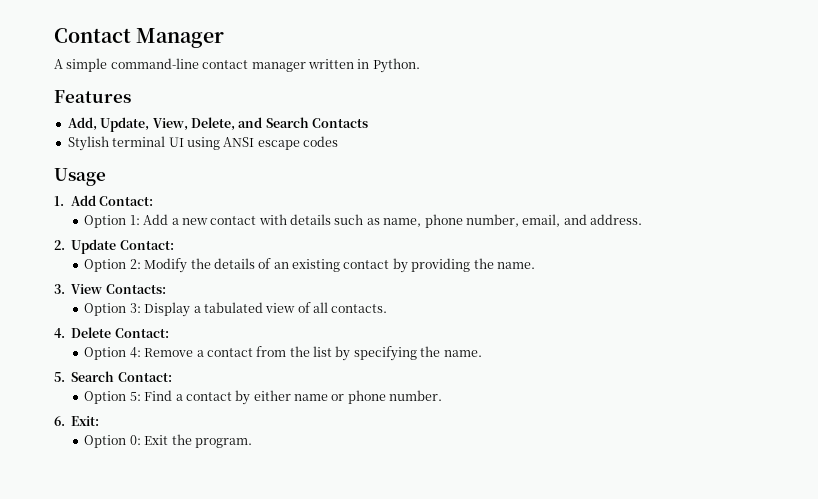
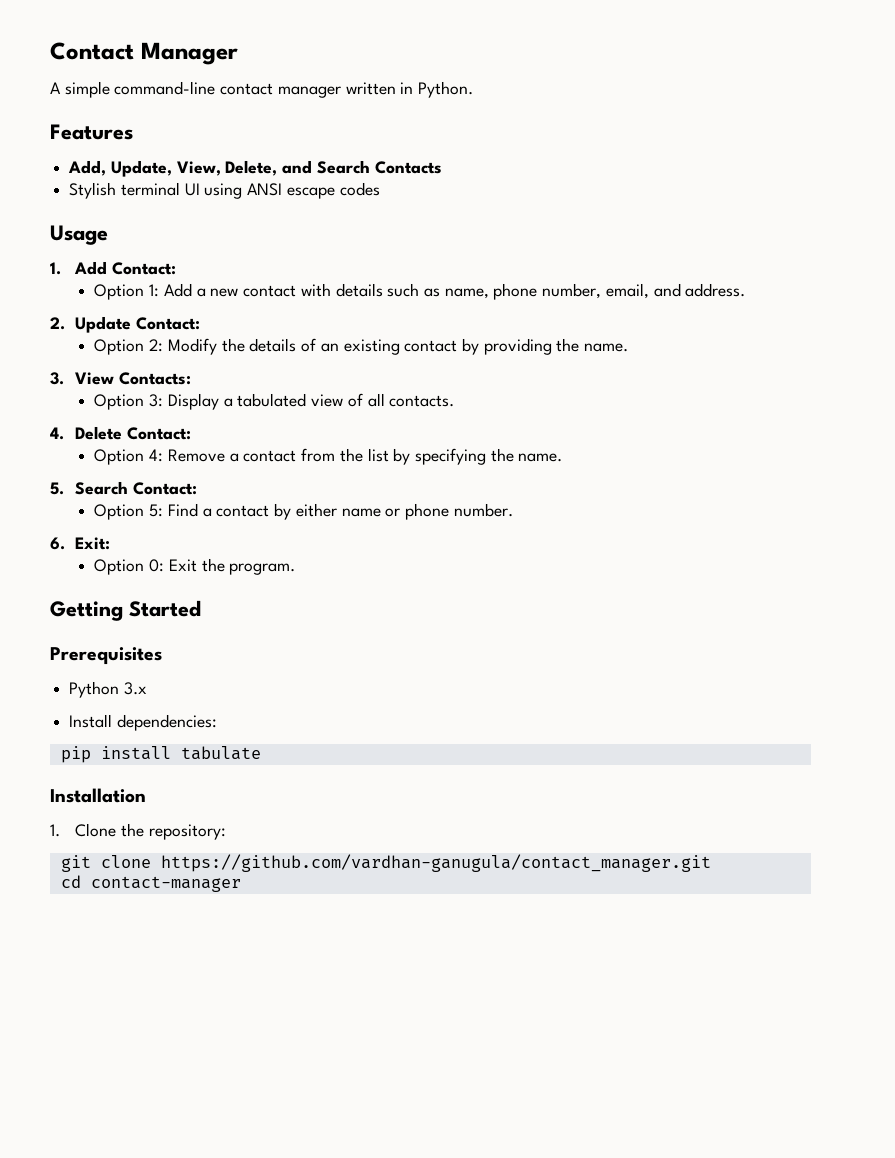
(252, 443) none -> [50,600,201,621] [50,647,162,665] [69,681,147,698] [69,714,217,731] [60,746,261,763] [50,788,146,803] [50,823,226,840] [60,854,711,872] [60,875,241,892] // Getting Started // Prerequisites // Python 3.x // Install dependencies: // pip install tabulate // Installation // 1. Clone the repository: // git clone https://github.com/vardhan-ganugula/contact_manager.git // cd contact-manager

